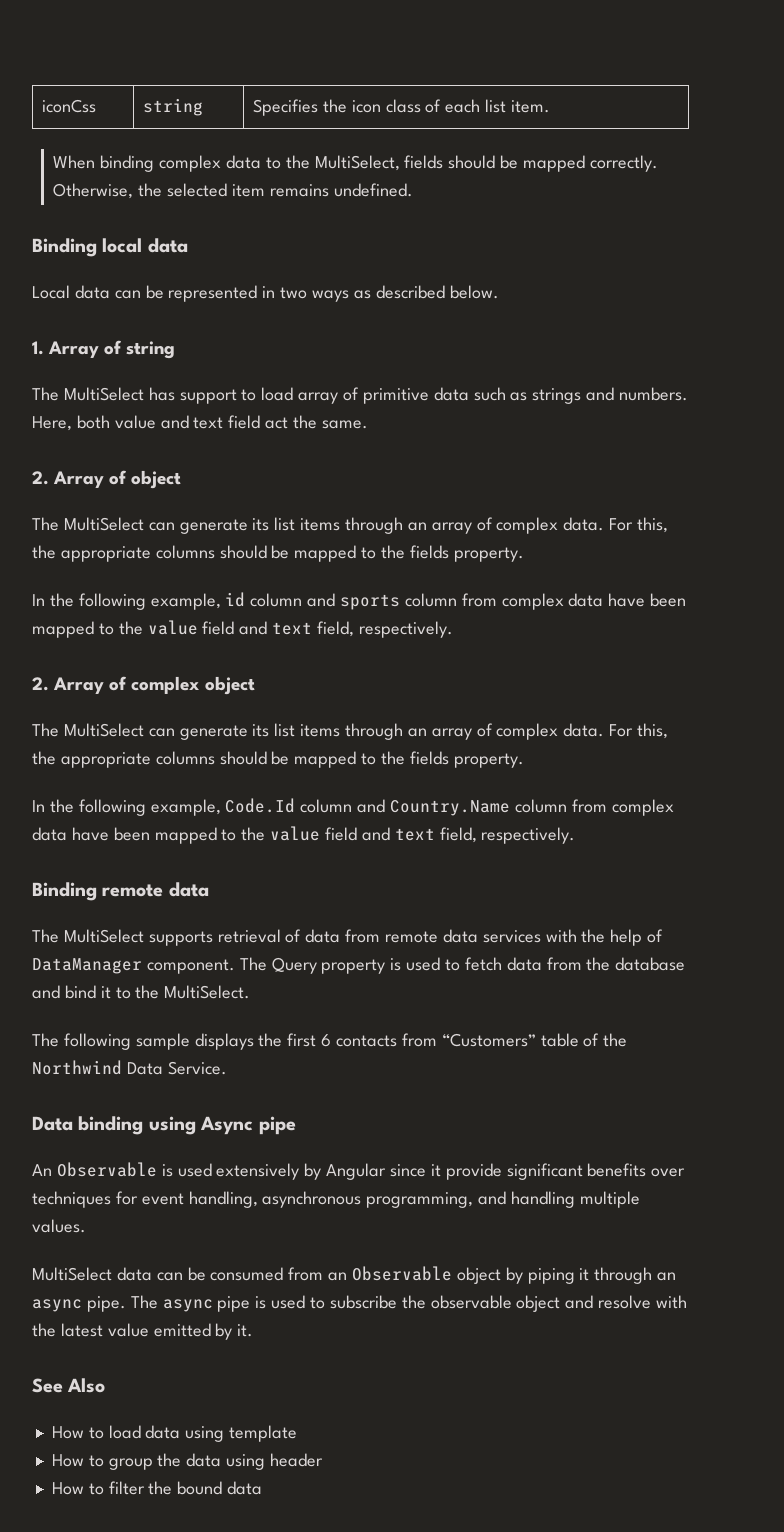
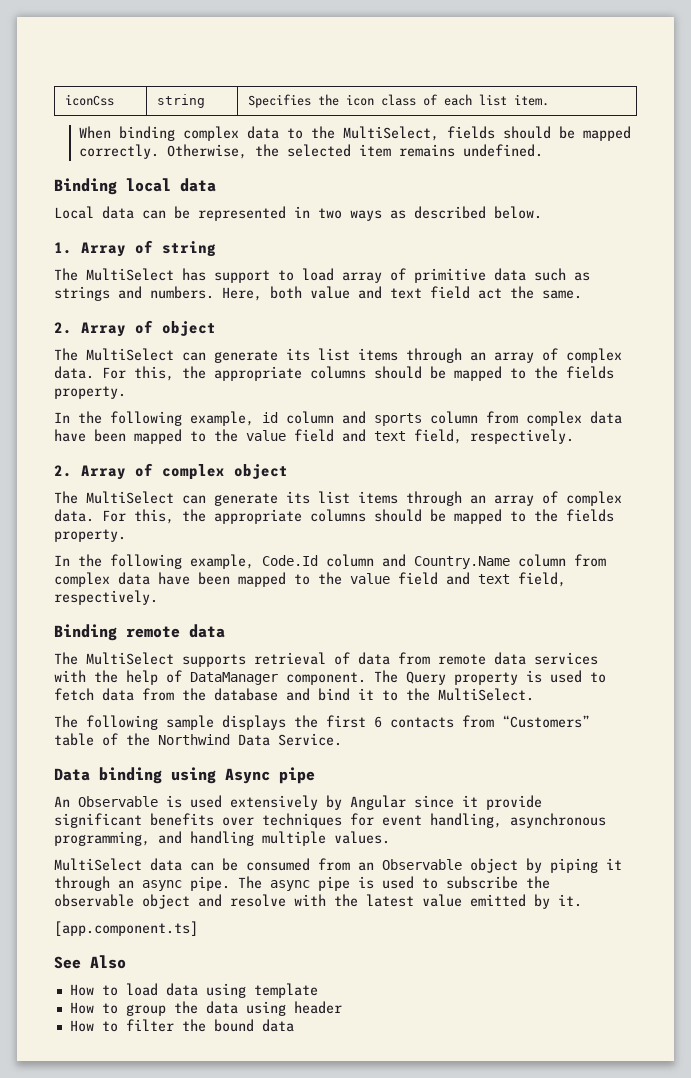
(254, 1330) none -> [54,921,198,936] // [app.component.ts]

